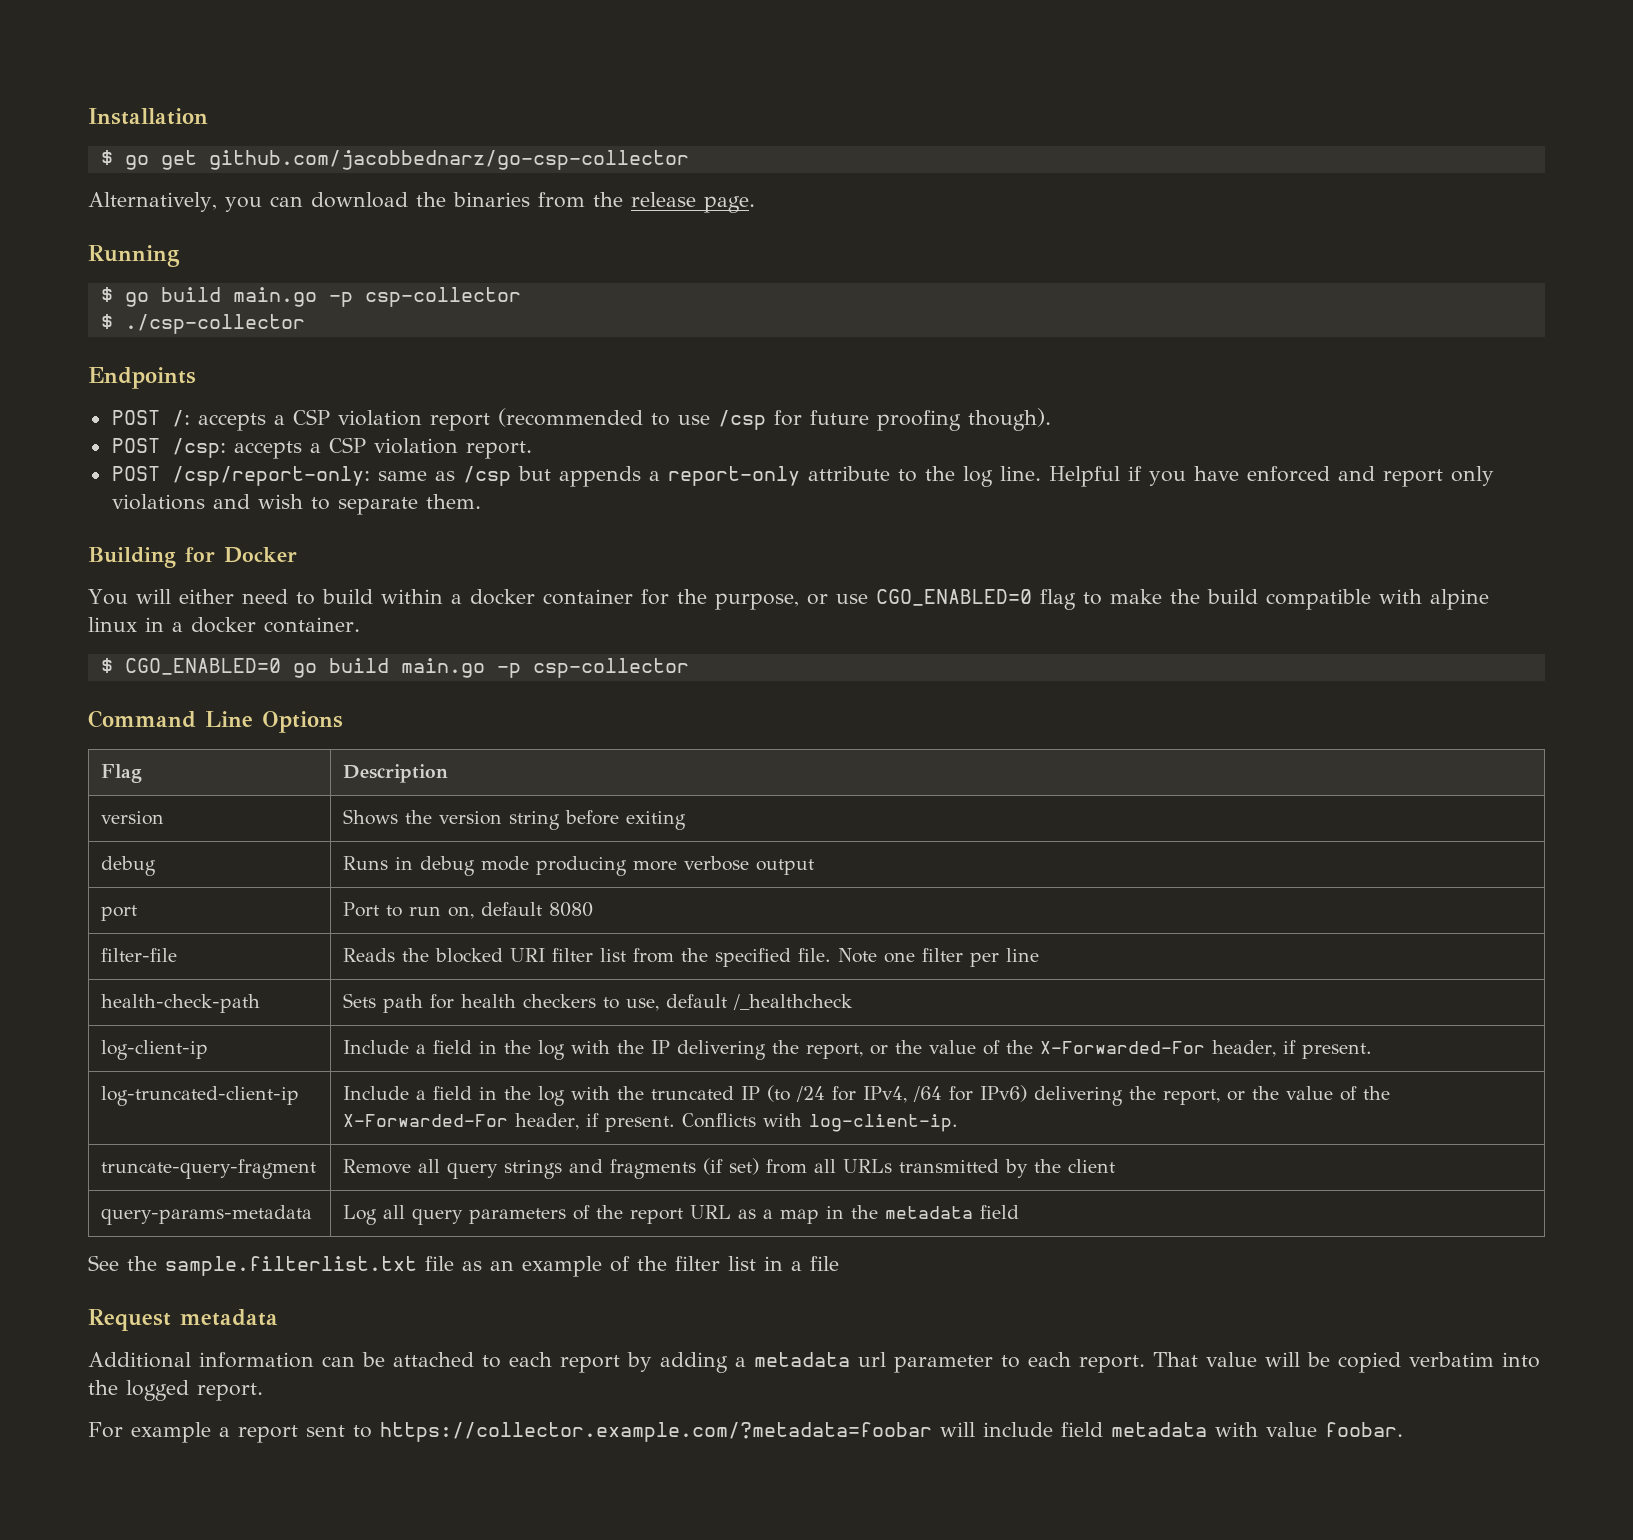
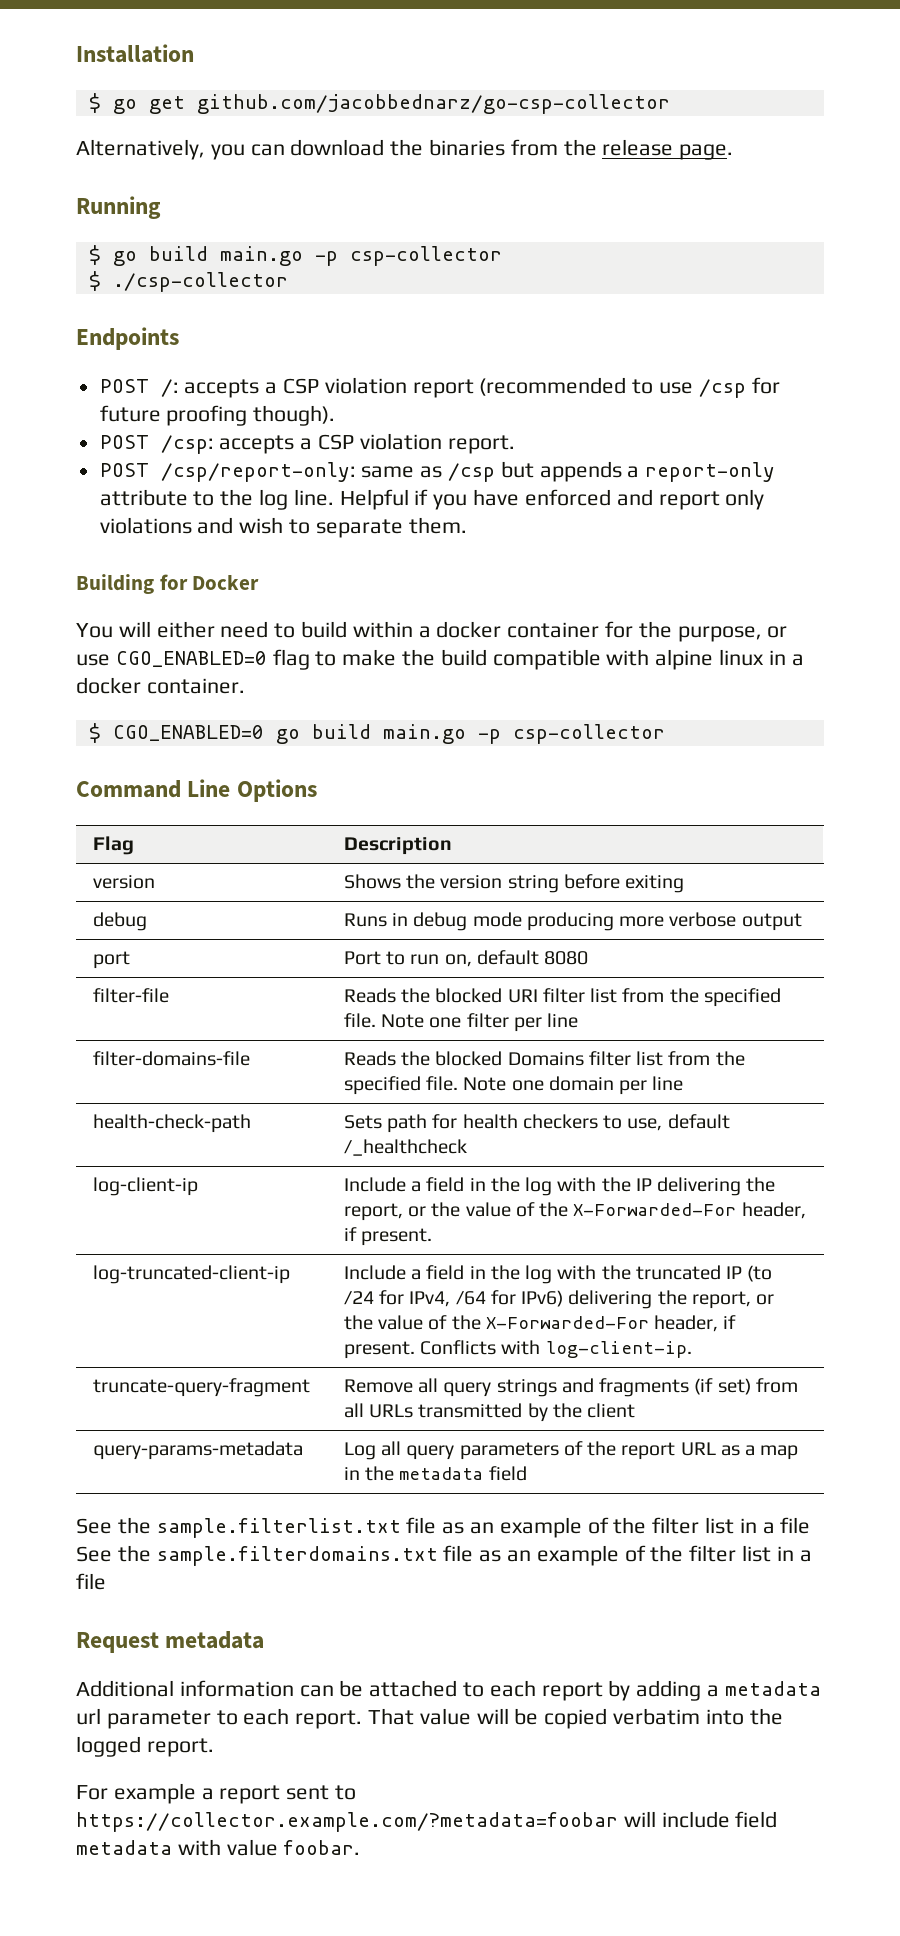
(1040, 955) none -> [92,1051,250,1066] [343,1051,745,1066] [343,1076,684,1095] // filter-domains-file | Reads the blocked Domains filter list from the specified file. Note one domain per line
(839, 1263) none -> [76,1545,812,1566] [76,1573,106,1590] See the sample.filterdomains.txt file as an example of the filter list in a file

